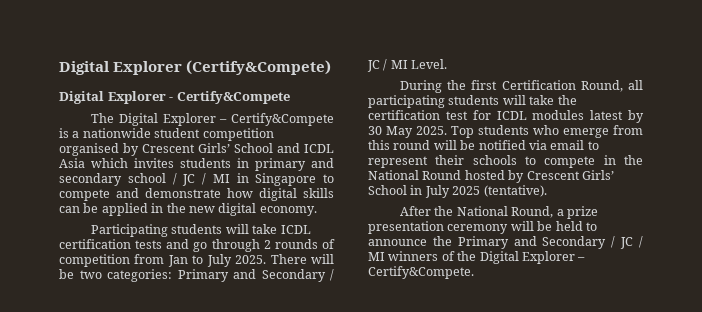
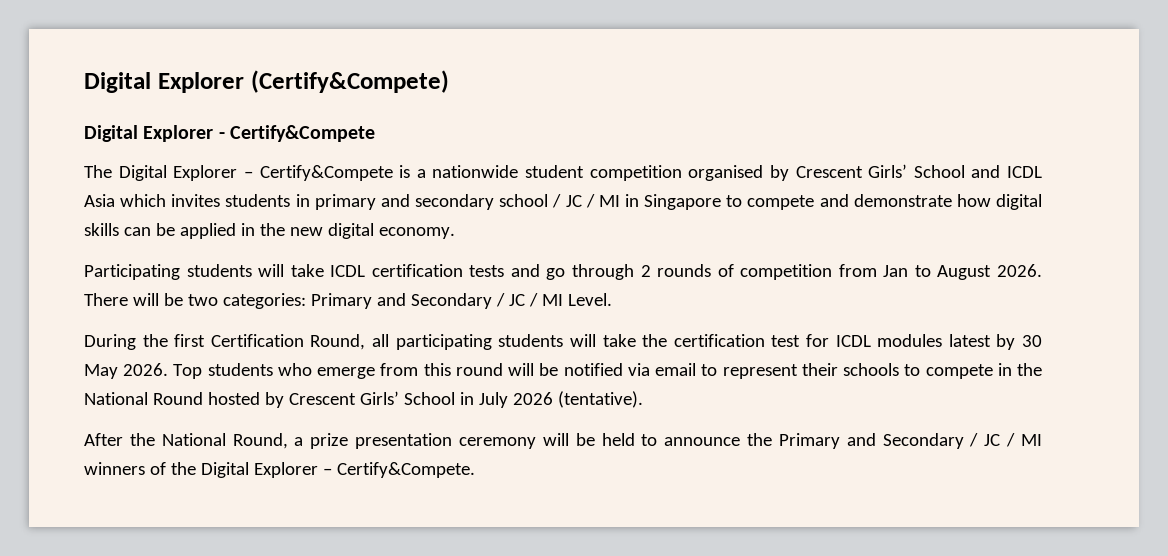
[206,254,267,267] July 2025. -> [937,264,1042,280] August 2026.
[416,126,447,135] 2025. -> [123,363,169,376] 2026.
[452,186,481,195] 2025 -> [512,392,553,405] 2026

